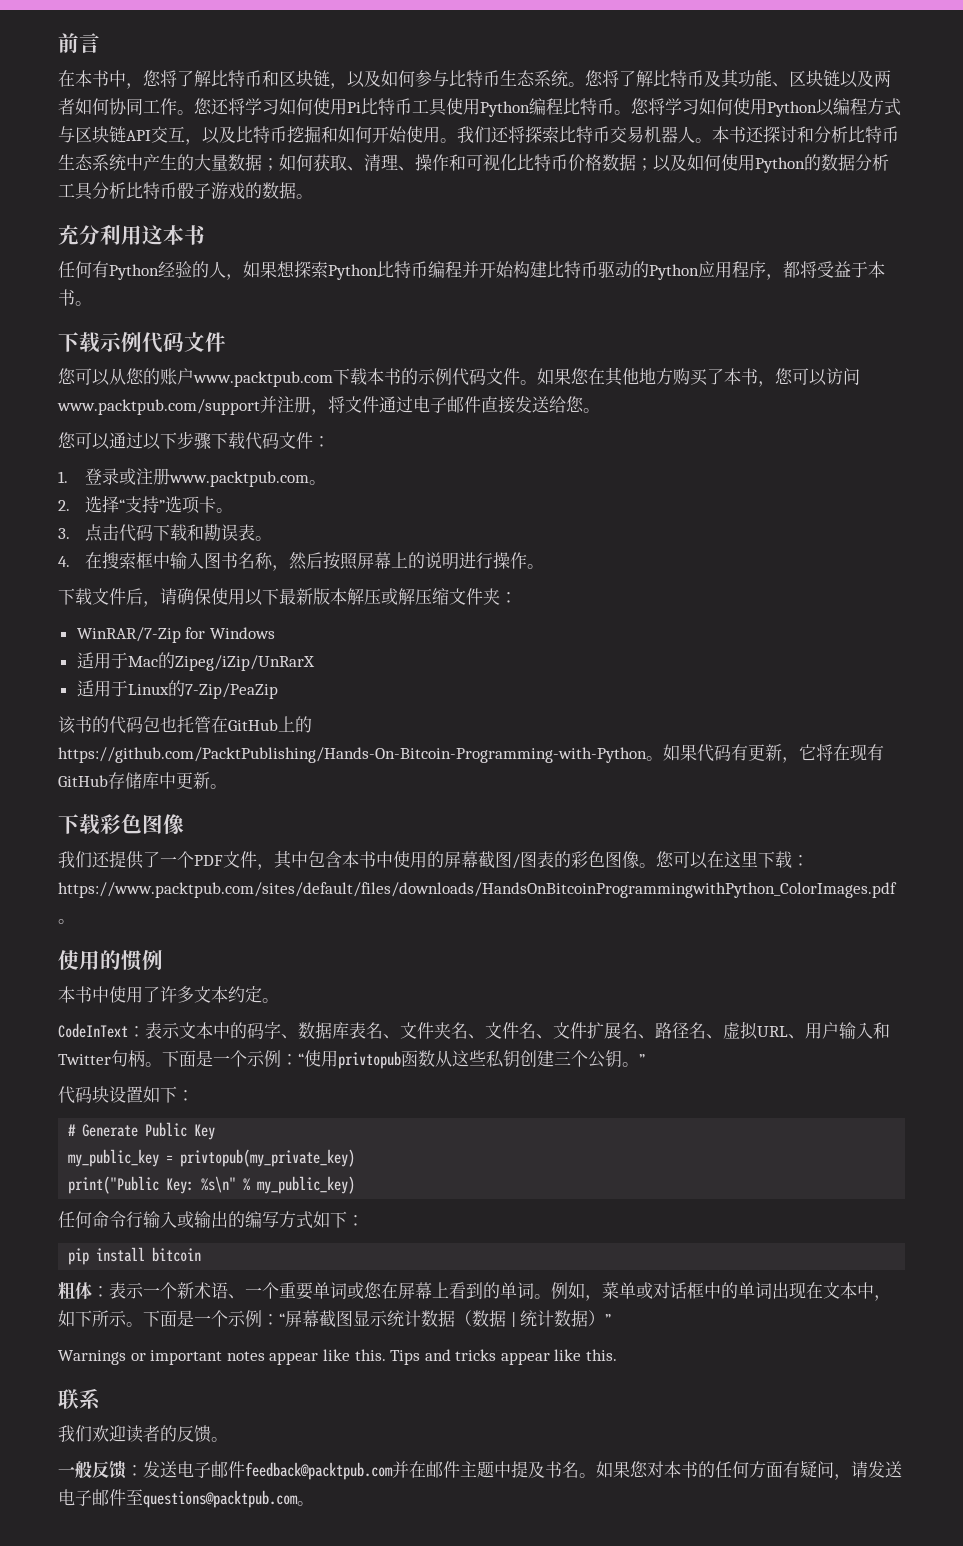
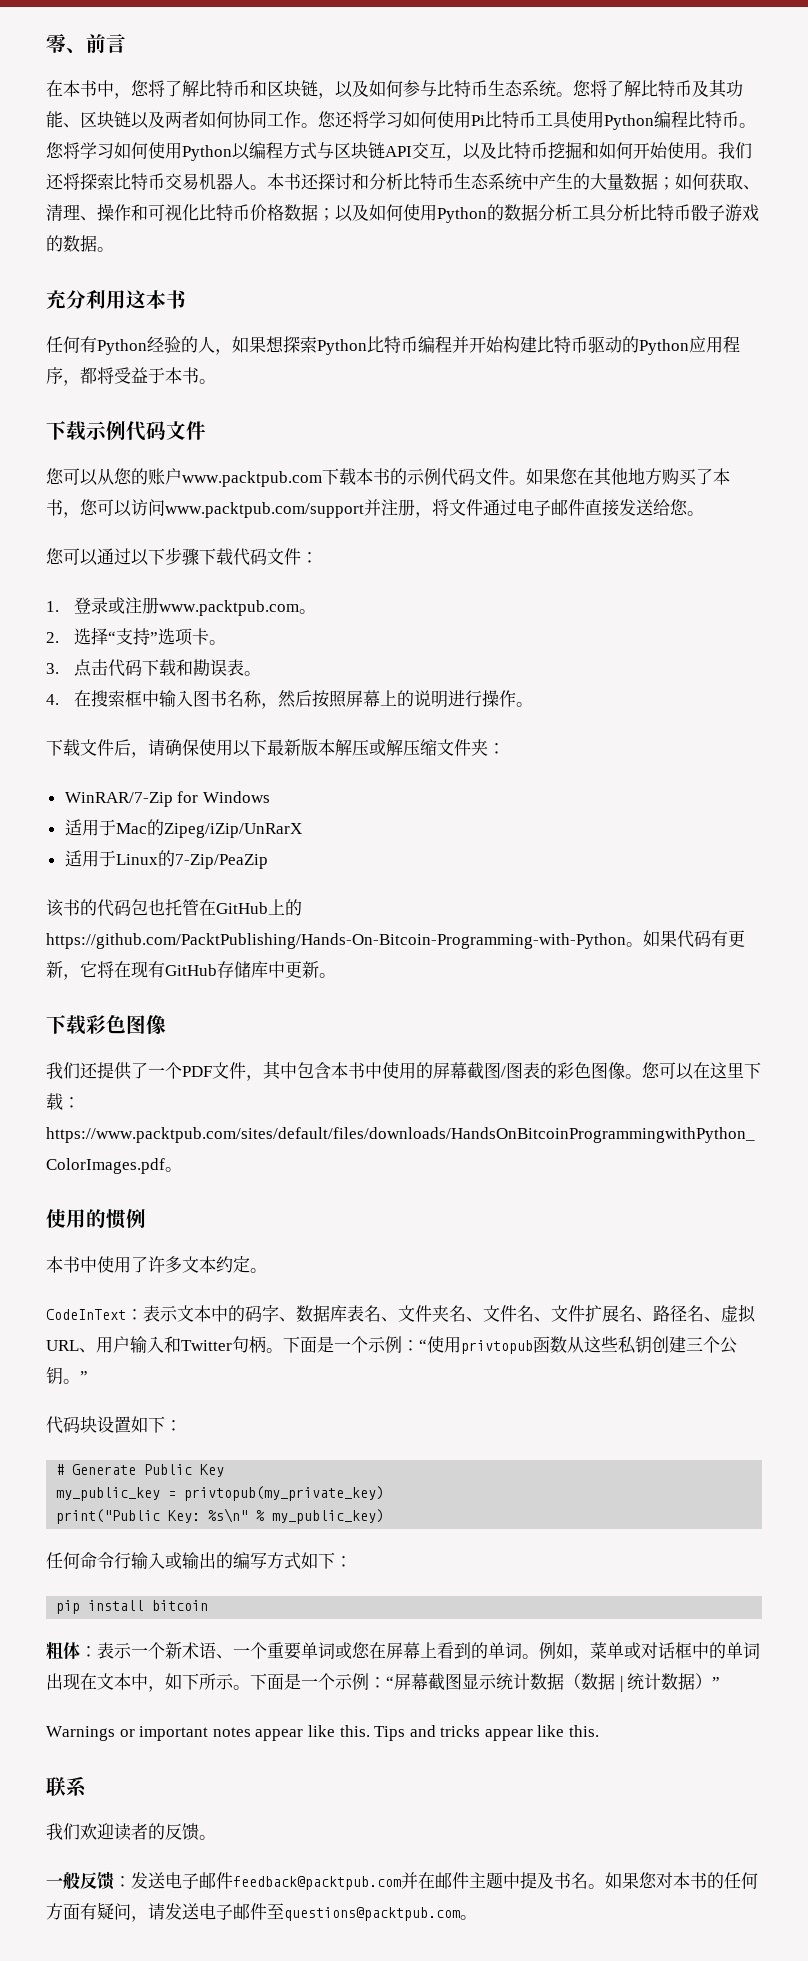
(58, 43) none -> [46,33,86,53] 零、

